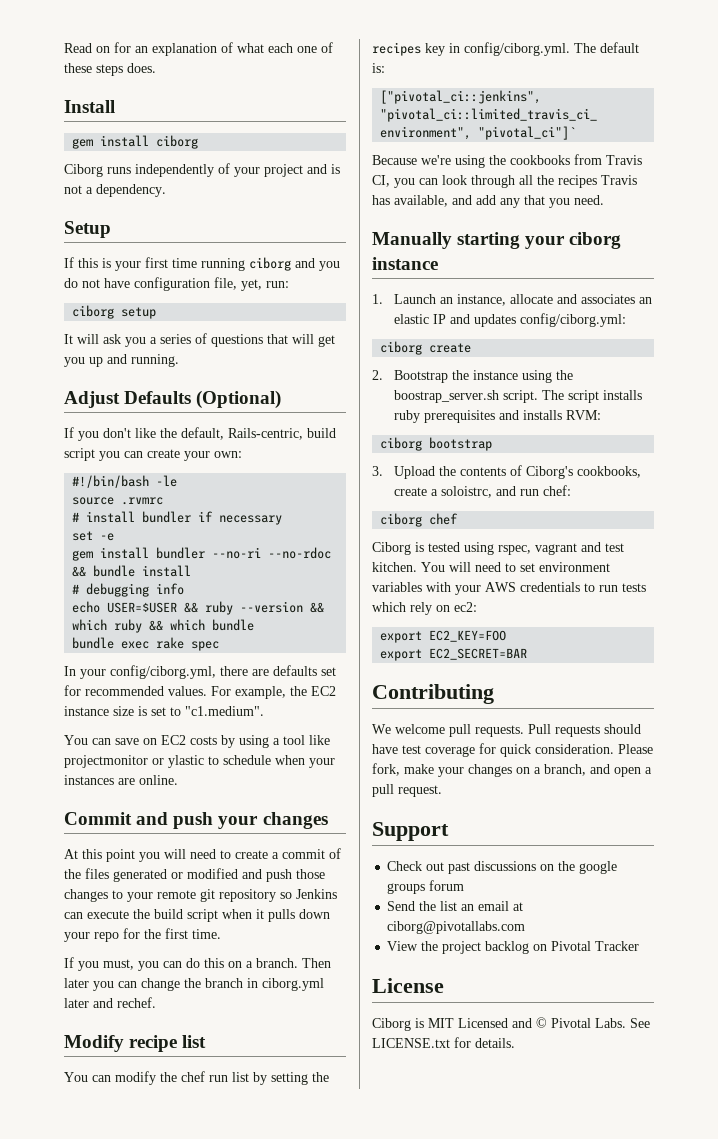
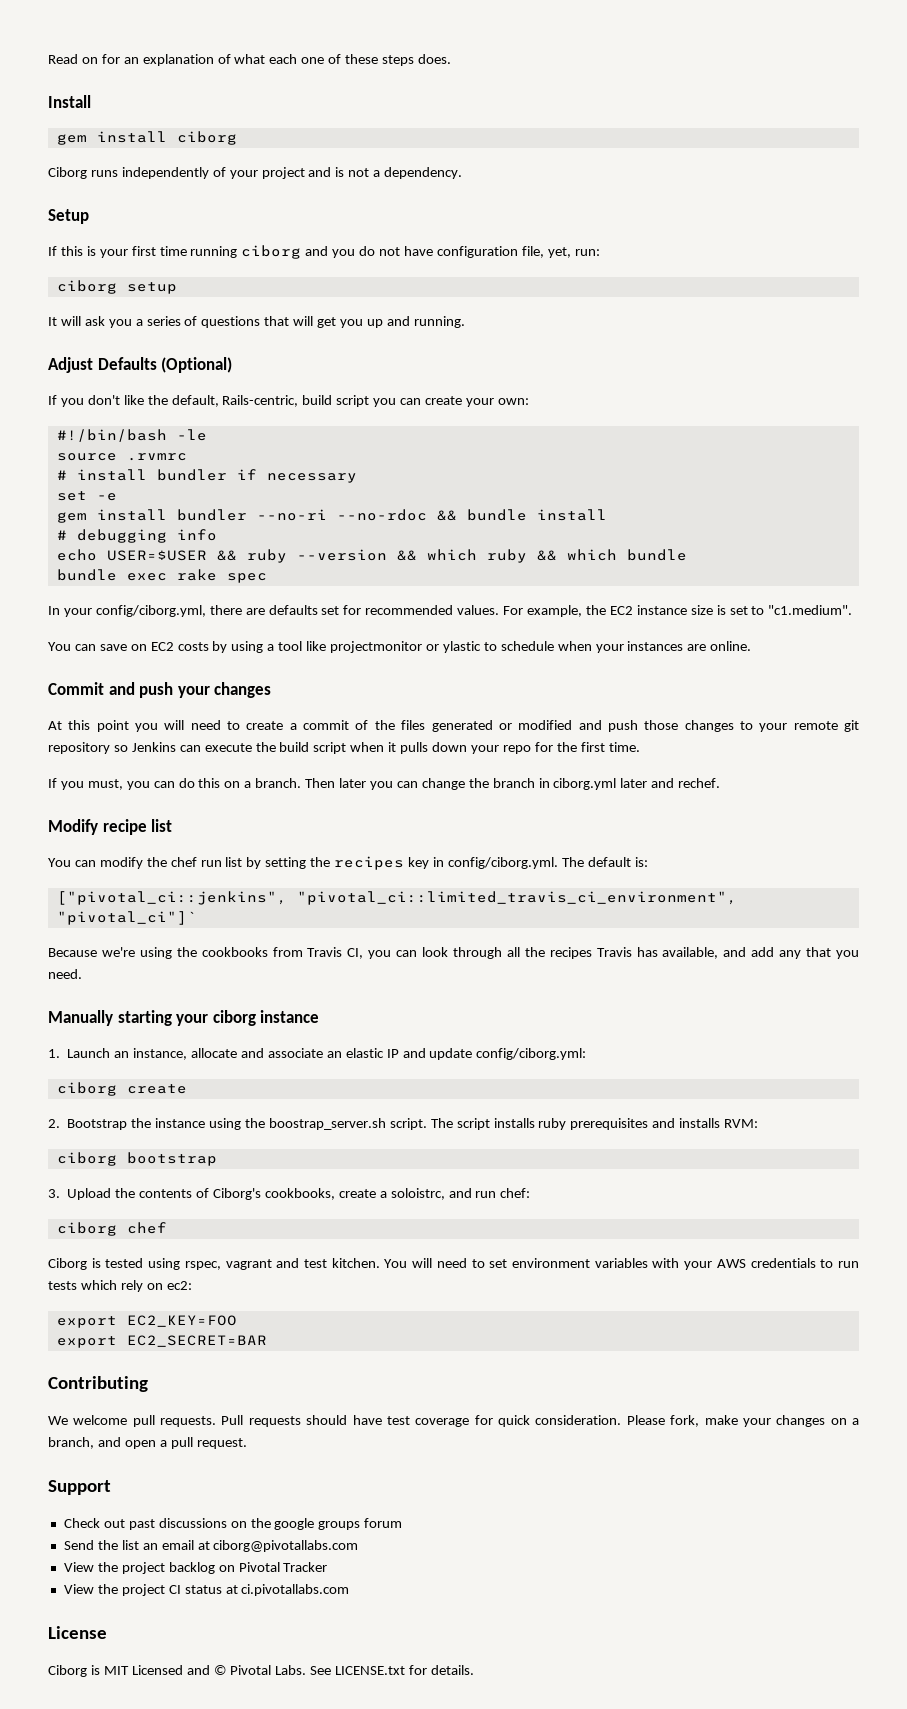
[581,294,636,304] associates -> [267,1048,323,1058] associate
[474,314,517,327] updates -> [429,1048,473,1060] update
(640, 946) none -> [63,1584,350,1596] // View the project CI status at ci.pivotallabs.com

